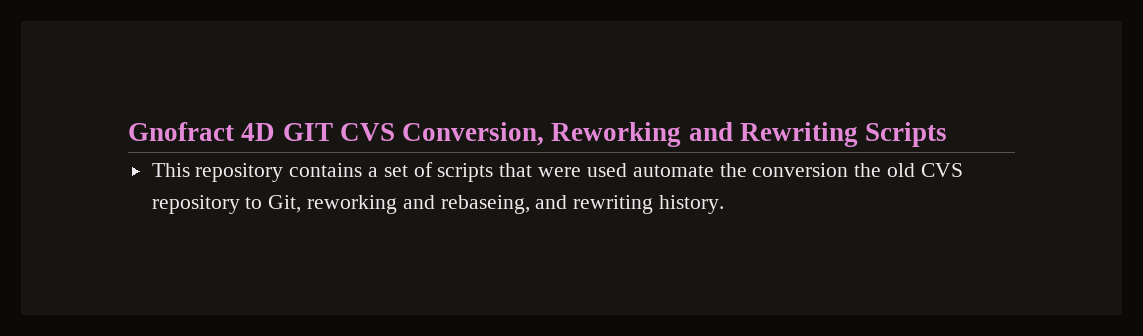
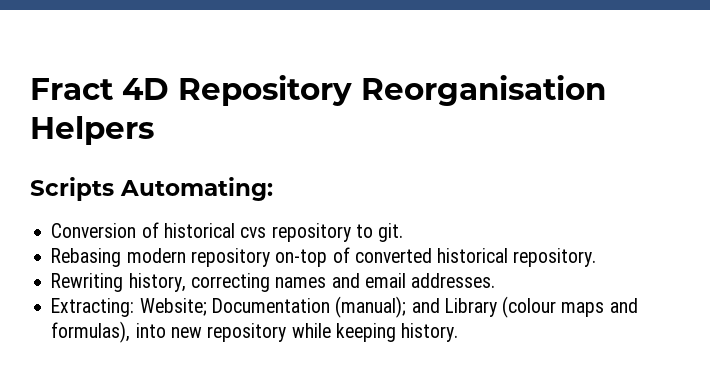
[128,122,948,147] [151,162,963,182] [151,195,654,214] Gnofract 4D GIT CVS Conversion, Reworking and Rewriting Scripts // This repository contains a set of scripts that were used automate the conversion the old CVS repository to Git, reworking and rebaseing, and rewriting -> [30,75,606,106] [30,116,154,145] [30,177,273,201] [51,222,404,242] [51,247,597,267] [51,273,496,292] [51,296,638,318] [51,321,396,343] Fract 4D Repository Reorganisation Helpers // Scripts Automating: // Conversion of historical cvs repository to git. // Rebasing modern repository on-top of converted historical repository. // Rewriting history, correcting names and email addresses. // Extracting: Website; Documentation (manual); and Library (colour maps and formulas), into new repository while keeping

